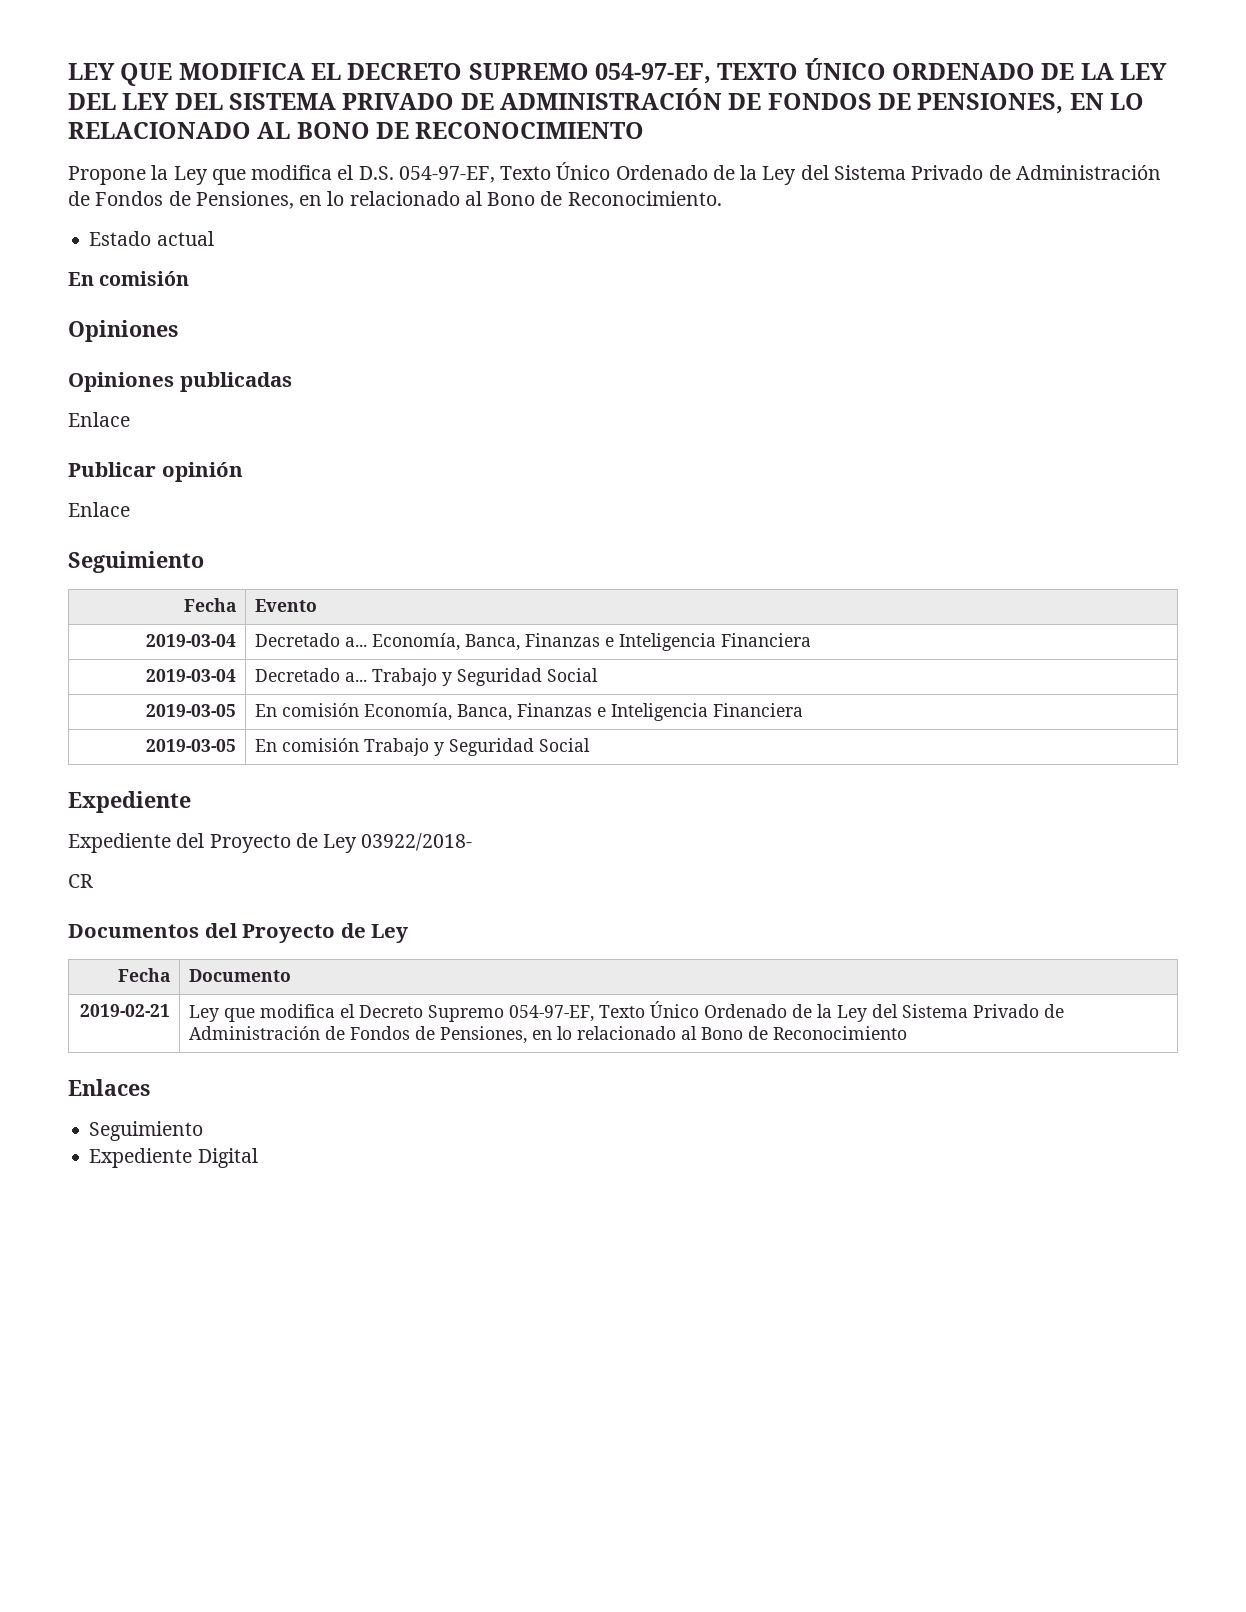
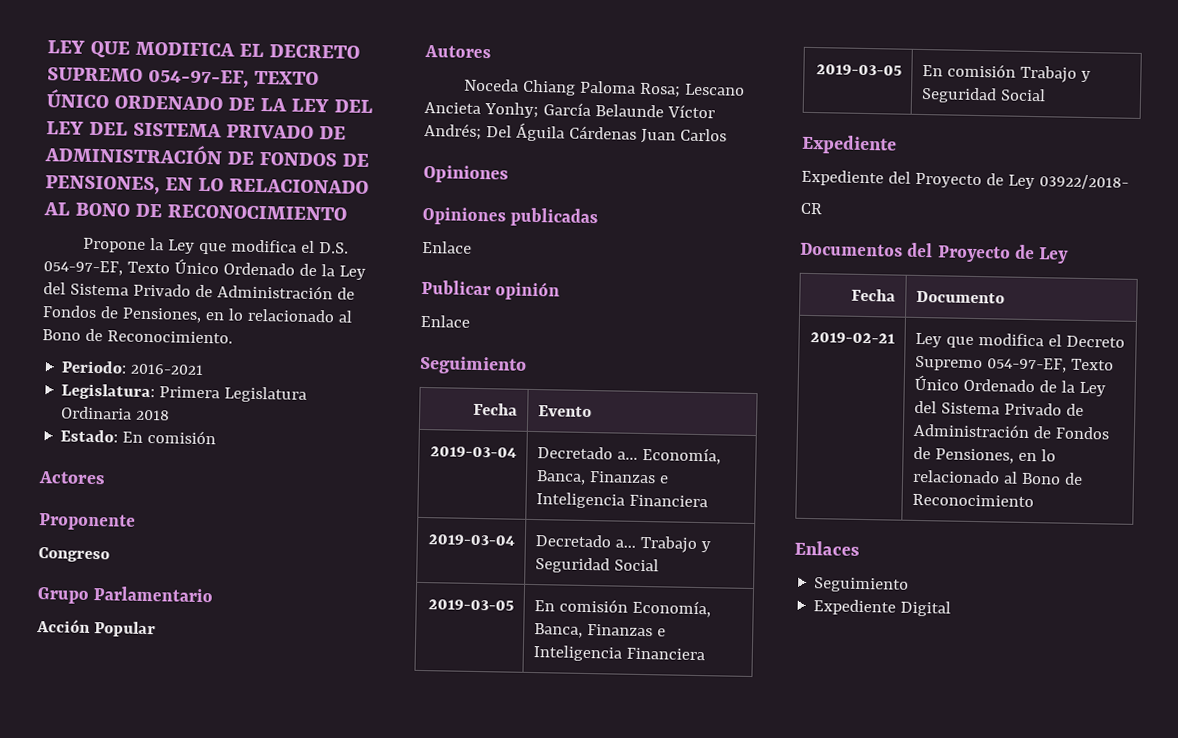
[89,231,214,246] [68,271,190,286] Estado actual // En comisión -> [61,360,205,376] [61,383,308,403] [61,406,171,421] [60,429,217,445] [38,471,106,485] [39,513,136,531] [38,547,110,563] [37,586,214,604] [36,619,156,638] [424,44,491,59] [463,78,745,98] [424,101,715,119] [424,122,727,144] Periodo: 2016-2021 // Legislatura: Primera Legislatura Ordinaria 2018 // Estado: En comisión // Actores // Proponente // Congreso // Grupo Parlamentario // Acción Popular // Autores // Noceda Chiang Paloma Rosa; Lescano Ancieta Yonhy; García Belaunde Víctor Andrés; Del Águila Cárdenas Juan Carlos

